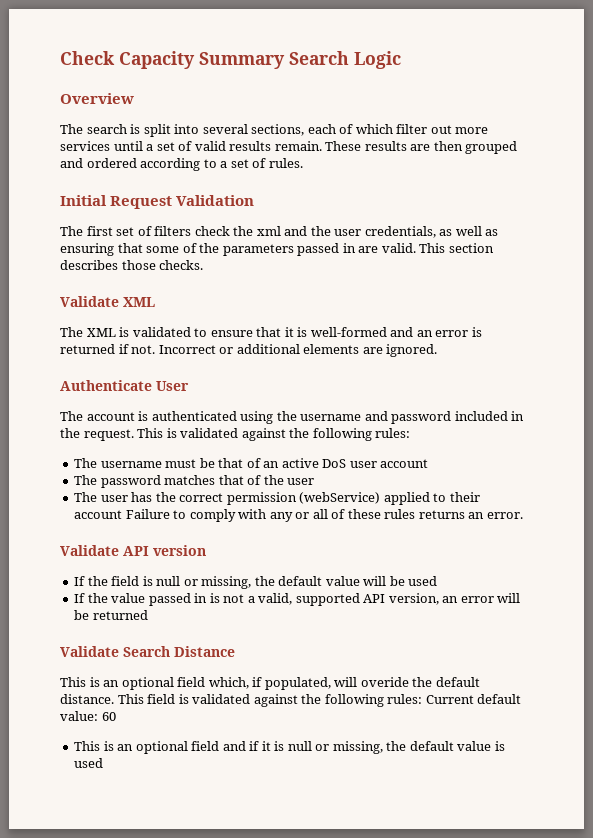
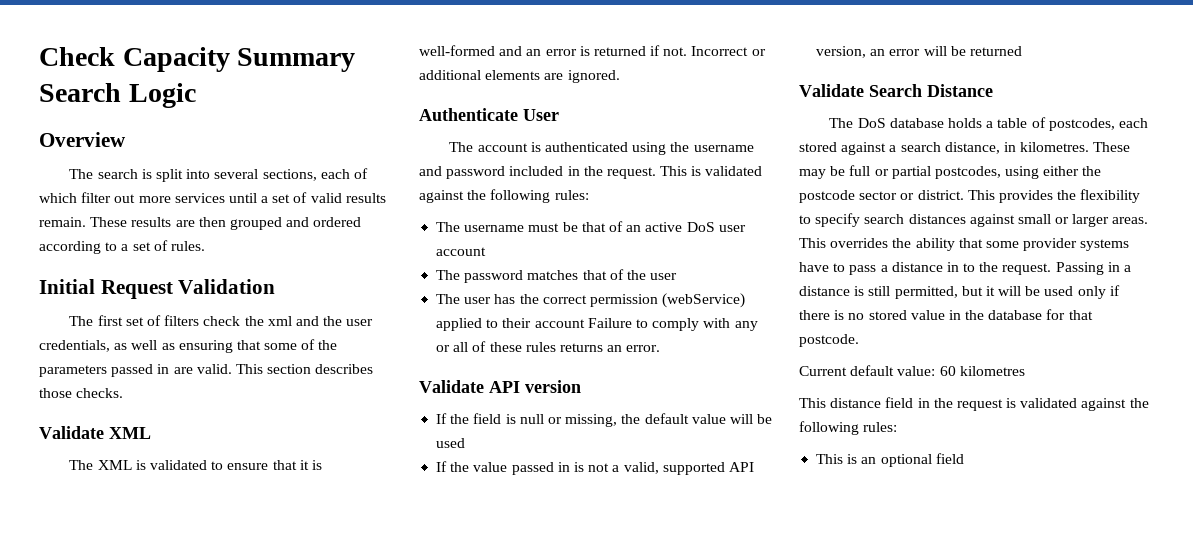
[60,677,480,690] [60,694,522,707] [60,711,116,721] [74,741,505,754] [74,758,104,768] This is an optional field which, if populated, will overide the default distance. This field is validated against the following rules: Current default value: 60 // This is an optional field and if it is null or missing, the default value is used -> [829,117,1148,131] [799,142,1131,155] [799,165,1102,179] [799,189,1141,203] [799,213,1149,227] [799,238,1130,251] [799,262,1132,275] [799,285,1120,299] [799,309,1093,320] [799,334,859,347] [799,365,1025,376] [799,397,1149,411] [799,421,898,435] [816,453,964,467] The DoS database holds a table of postcodes, each stored against a search distance, in kilometres. These may be full or partial postcodes, using either the postcode sector or district. This provides the flexibility to specify search distances against small or larger areas. This overrides the ability that some provider systems have to pass a distance in to the request. Passing in a distance is still permitted, but it will be used only if there is no stored value in the database for that postcode. // Current default value: 60 kilometres // This distance field in the request is validated against the following rules: // This is an optional field

